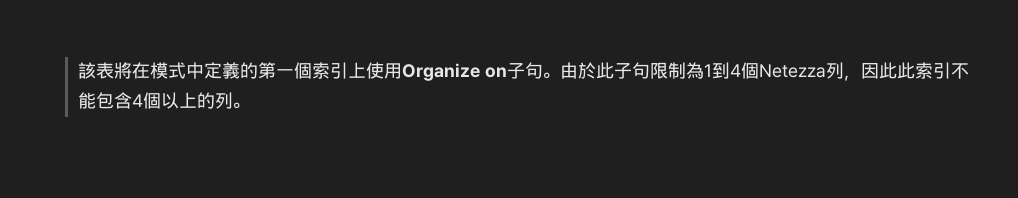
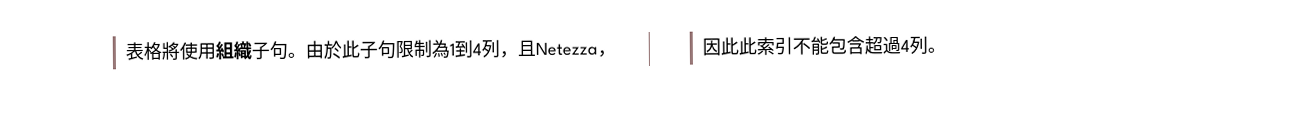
[77,62,507,81] 該表將在模式中定義的第一個索引上使用Organize on -> [124,41,252,61] 表格將使用組織
[740,62,844,79] 個Netezza列 -> [480,39,598,59] 列，且Netezza
[131,92,215,109] 4個以上的 -> [863,35,910,55] 超過4

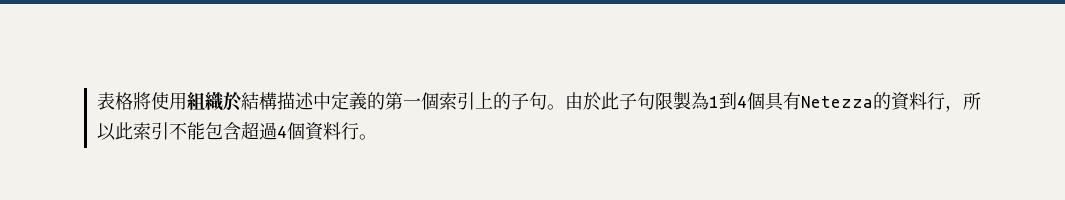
(252, 51) none -> [222,91,511,111] 於結構描述中定義的第一個索引上的
[412,39,432,58] 制 -> [672,91,691,110] 製
[480,37,739,59] 列，且Netezza，因此 -> [746,92,981,112] [96,123,116,141] 個具有Netezza的資料行，所以
[908,35,928,55] 列 -> [286,122,359,141] 個資料行

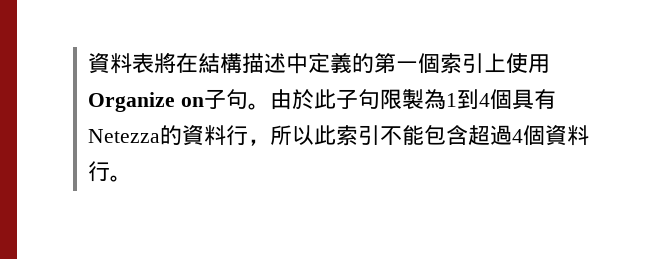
[96,92,241,111] 表格將使用組織於 -> [88,52,199,74] 資料表將在
[492,92,511,110] 的 -> [506,53,551,73] [88,92,205,112] 使用Organize on

